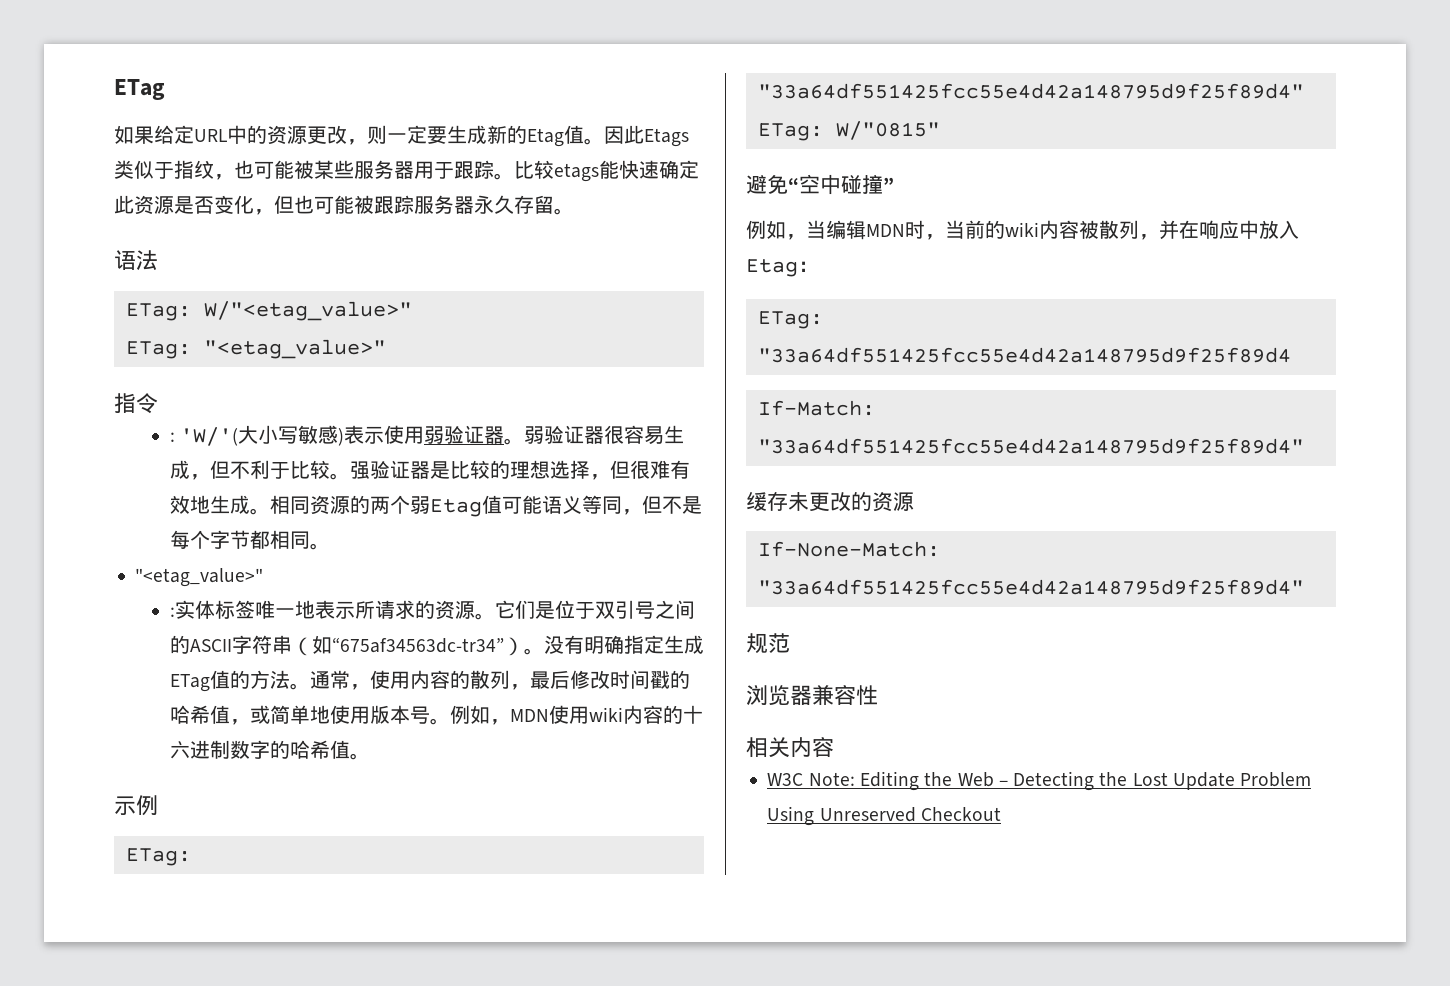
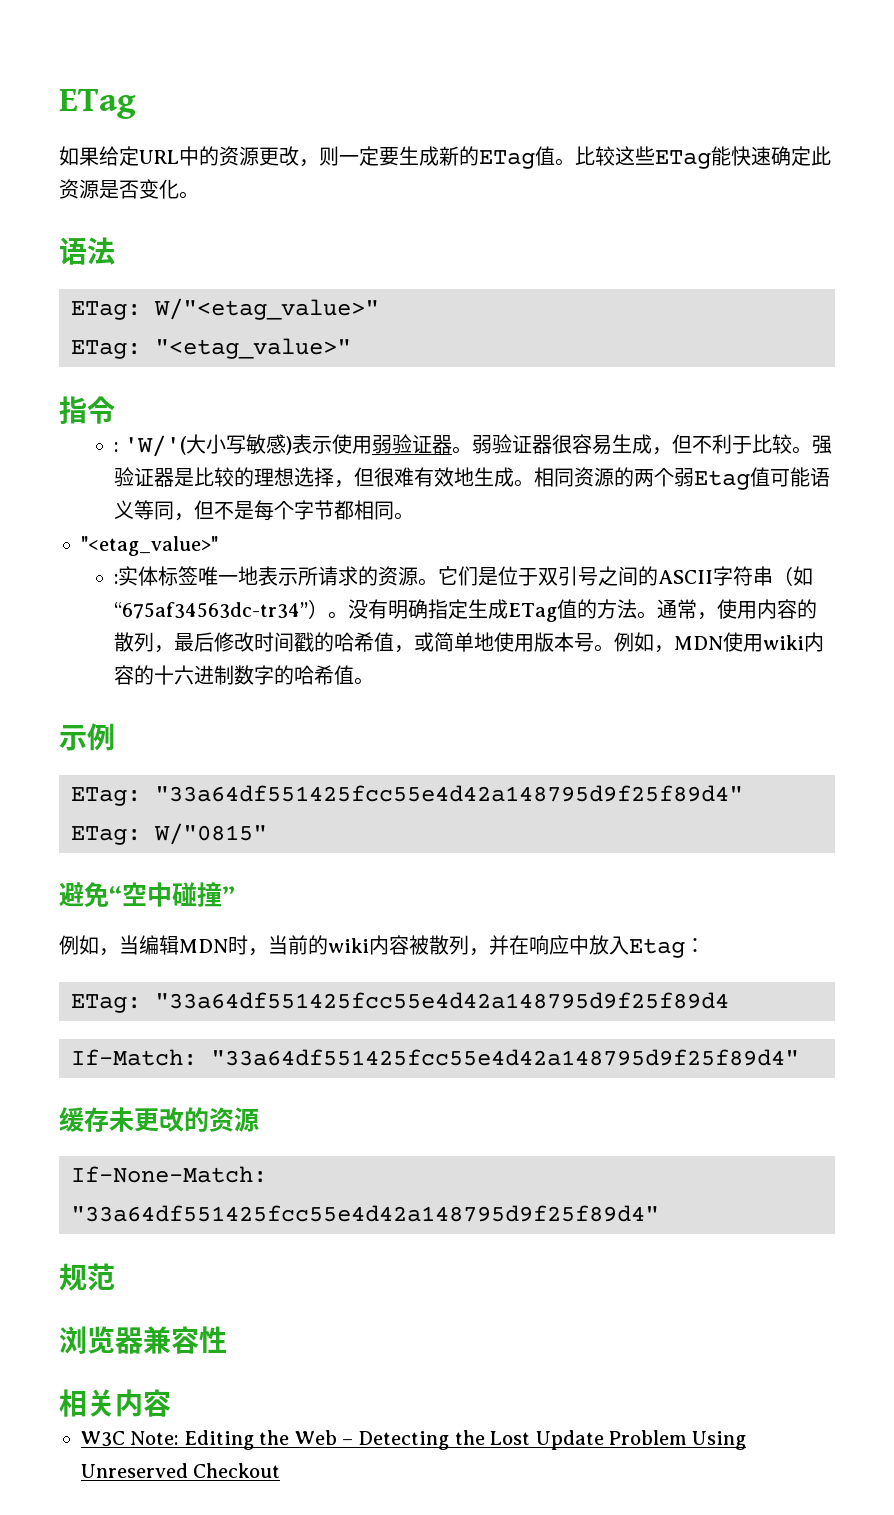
[527,125,689,147] [114,160,599,182] Etag值。因此Etags类似于指纹，也可能被某些服务器用于跟踪。比较etags -> [479,146,711,169] ETag值。比较这些ETag
[254,195,554,215] ，但也可能被跟踪服务器永久存留 -> (179, 189) none

